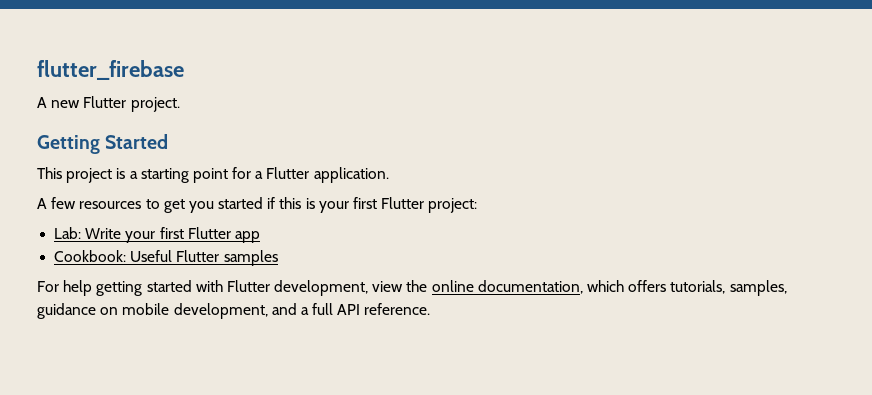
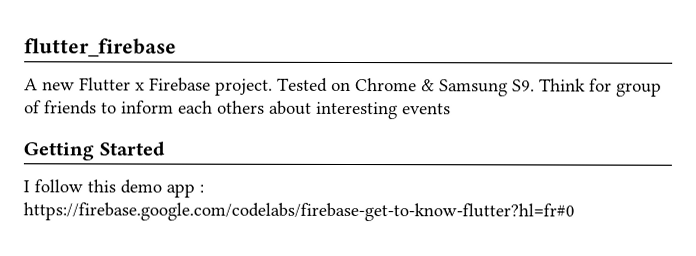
(127, 102) none -> [135,77,211,92] x Firebase
[37,134,169,154] [37,167,389,183] [37,197,478,213] [54,227,260,243] [54,250,278,266] [37,280,787,296] [37,303,431,319] // Getting Started // This project is a starting point for a Flutter application. // A few resources to get you started if this is your first Flutter project: // Lab: Write your first Flutter app // Cookbook: Useful Flutter samples // For help getting started with Flutter development, view the online documentation, which offers tutorials, samples, guidance on mobile development, and a full API reference. -> [277,77,662,97] [24,100,451,120] [23,141,165,161] [23,179,204,198] [23,202,575,222] Tested on Chrome & Samsung S9. Think for group of friends to inform each others about interesting events // Getting Started // I follow this demo app : https://firebase.google.com/codelabs/firebase-get-to-know-flutter?hl=fr#0

